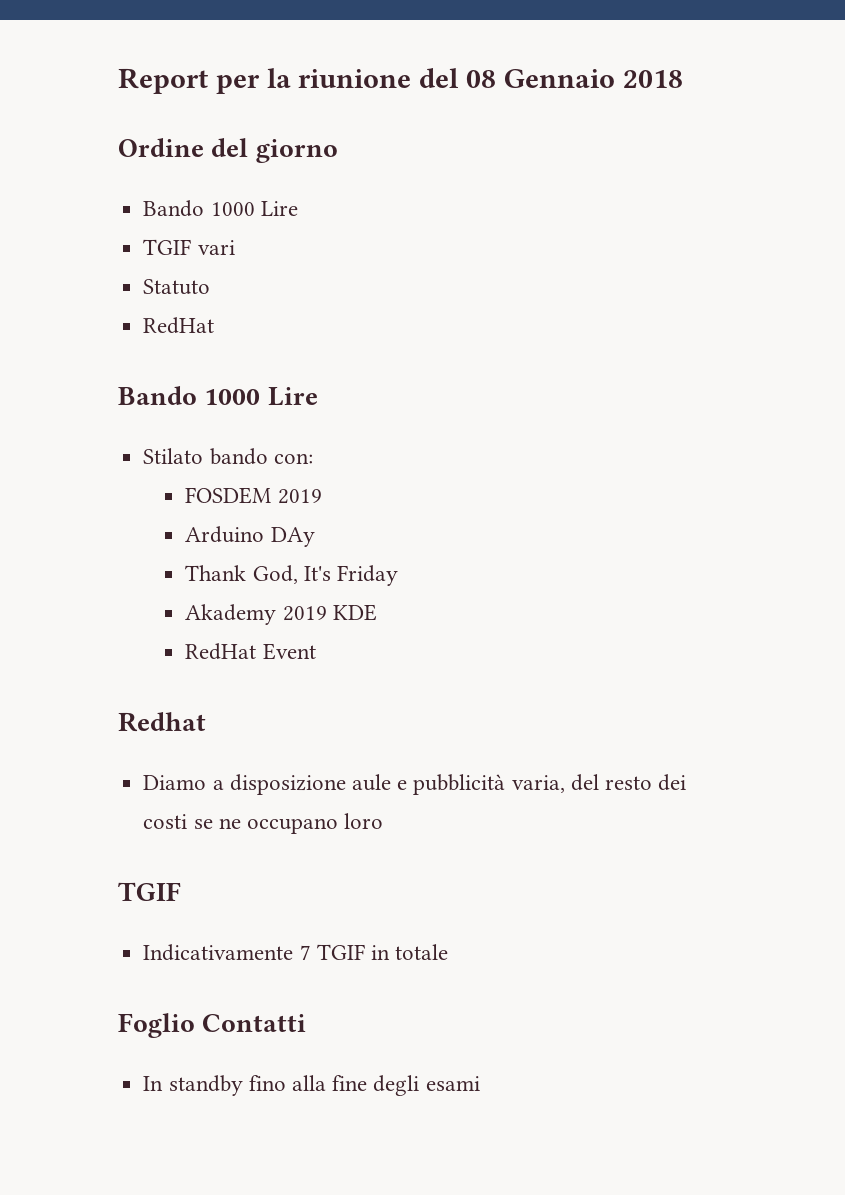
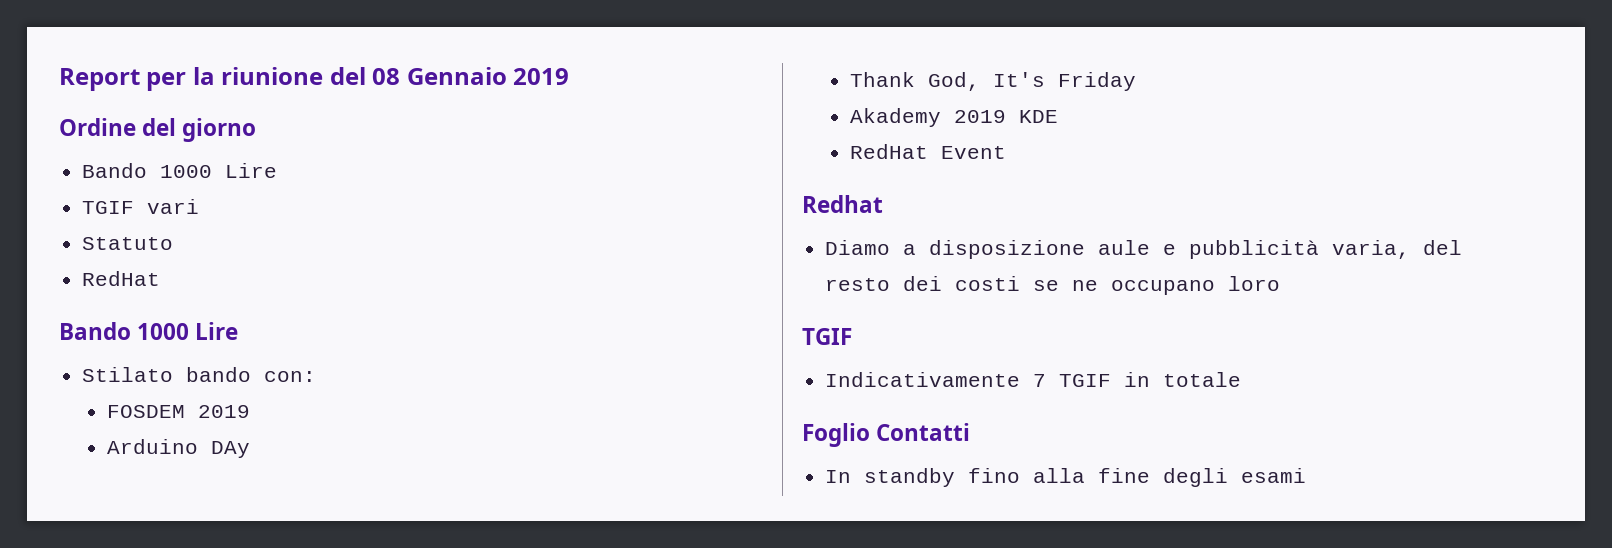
[622,70,683,88] 2018 -> [513,68,570,85] 2019

